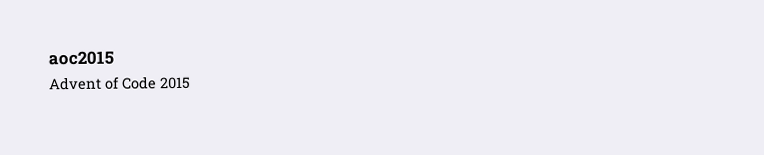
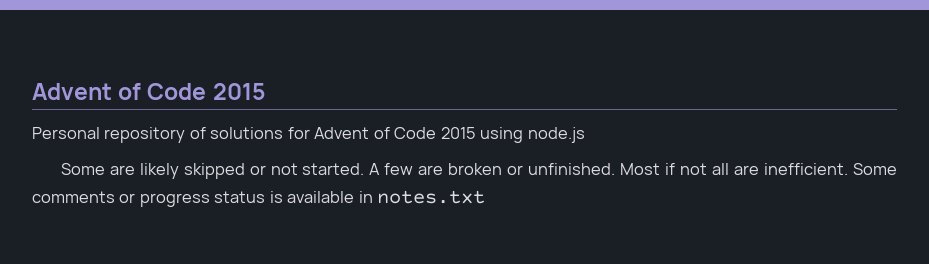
[48,50,114,66] [48,76,191,91] aoc2015 // Advent of Code 2015 -> [32,83,265,100] [32,127,585,143] [60,163,898,179] [32,190,486,207] Advent of Code 2015 // Personal repository of solutions for Advent of Code 2015 using node.js // Some are likely skipped or not started. A few are broken or unfinished. Most if not all are inefficient. Some comments or progress status is available in notes.txt

